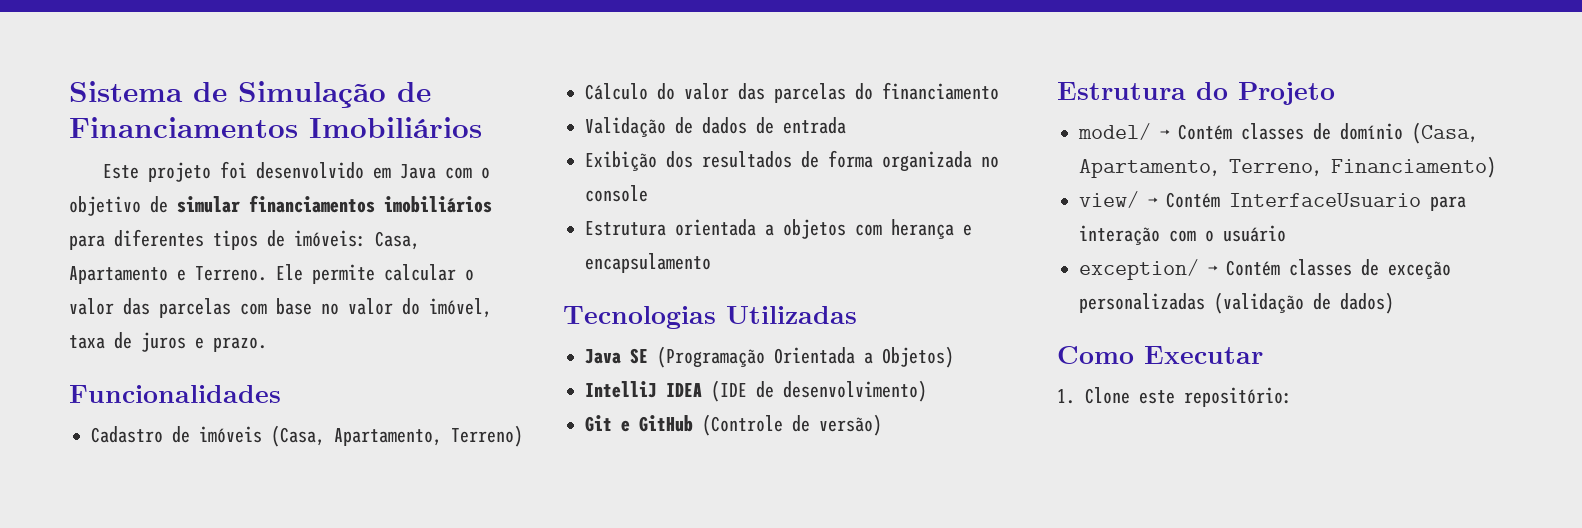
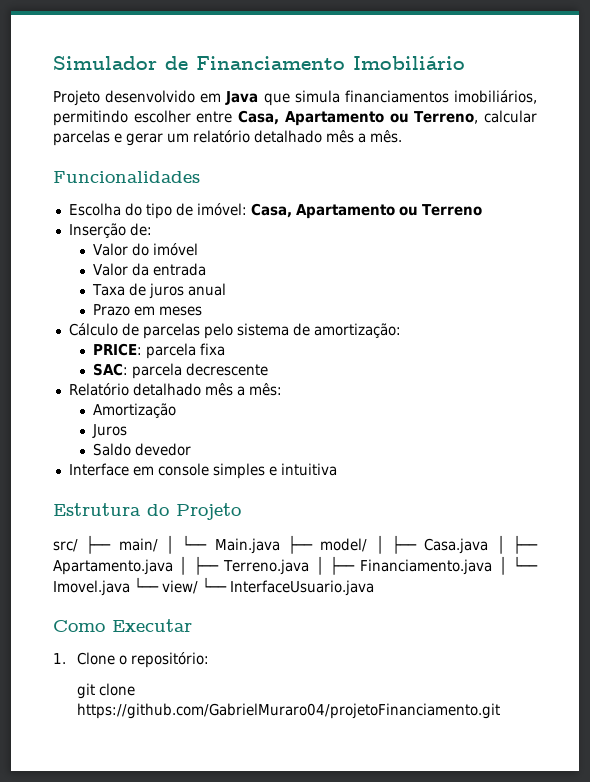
[69,81,431,108] [69,117,482,138] [103,161,491,182] [69,195,492,216] [69,229,420,250] [69,264,474,284] [69,298,492,318] [69,332,267,352] [69,385,281,403] [91,425,523,447] [585,82,999,103] [585,117,846,137] [585,150,999,172] [585,185,648,202] [585,219,972,239] [585,253,711,273] [563,306,857,329] [585,346,954,368] [585,380,927,402] [585,414,882,436] [1057,82,1335,105] [1078,122,1478,144] [1079,156,1496,178] [1079,191,1466,211] [1079,225,1286,245] [1079,259,1451,280] [1079,292,1394,314] Sistema de Simulação de Financiamentos Imobiliários // Este projeto foi desenvolvido em Java com o objetivo de simular financiamentos imobiliários para diferentes tipos de imóveis: Casa, Apartamento e Terreno. Ele permite calcular o valor das parcelas com base no valor do imóvel, taxa de juros e prazo. // Funcionalidades // Cadastro de imóveis (Casa, Apartamento, Terreno) // Cálculo do valor das parcelas do financiamento // Validação de dados de entrada // Exibição dos resultados de forma organizada no console // Estrutura orientada a objetos com herança e encapsulamento // Tecnologias Utilizadas // Java SE (Programação Orientada a Objetos) // IntelliJ IDEA (IDE de desenvolvimento) // Git e GitHub (Controle de versão) // Estrutura do Projeto // model/ → Contém classes de domínio (Casa, Apartamento, Terreno, Financiamento) // view/ → Contém InterfaceUsuario para interação com o usuário // exception/ → Contém classes de exceção personalizadas (validação de dados) -> [53,56,465,70] [53,90,537,106] [53,110,537,126] [53,130,402,146] [53,171,200,183] [68,203,482,219] [68,223,152,238] [92,243,198,256] [92,263,206,276] [91,283,226,299] [92,304,202,316] [68,323,401,339] [92,343,225,359] [92,363,268,379] [68,383,282,396] [92,403,176,418] [91,424,127,438] [92,443,191,456] [68,463,337,479] [53,503,241,520] [53,535,538,554] [53,556,538,575] [53,577,374,596] Simulador de Financiamento Imobiliário // Projeto desenvolvido em Java que simula financiamentos imobiliários, permitindo escolher entre Casa, Apartamento ou Terreno, calcular parcelas e gerar um relatório detalhado mês a mês. // Funcionalidades // Escolha do tipo de imóvel: Casa, Apartamento ou Terreno // Inserção de: // Valor do imóvel // Valor da entrada // Taxa de juros anual // Prazo em meses // Cálculo de parcelas pelo sistema de amortização: // PRICE: parcela fixa // SAC: parcela decrescente // Relatório detalhado mês a mês: // Amortização // Juros // Saldo devedor // Interface em console simples e intuitiva // Estrutura do Projeto // src/ ├── main/ │ └── Main.java ├── model/ │ ├── Casa.java │ ├── Apartamento.java │ ├── Terreno.java │ ├── Financiamento.java │ └── Imovel.java └── view/ └── InterfaceUsuario.java
[1139,390,1175,404] este -> [118,655,127,665] o
(1292, 397) none -> [76,683,135,699] [76,703,500,719] // git clone https://github.com/GabrielMuraro04/projetoFinanciamento.git

